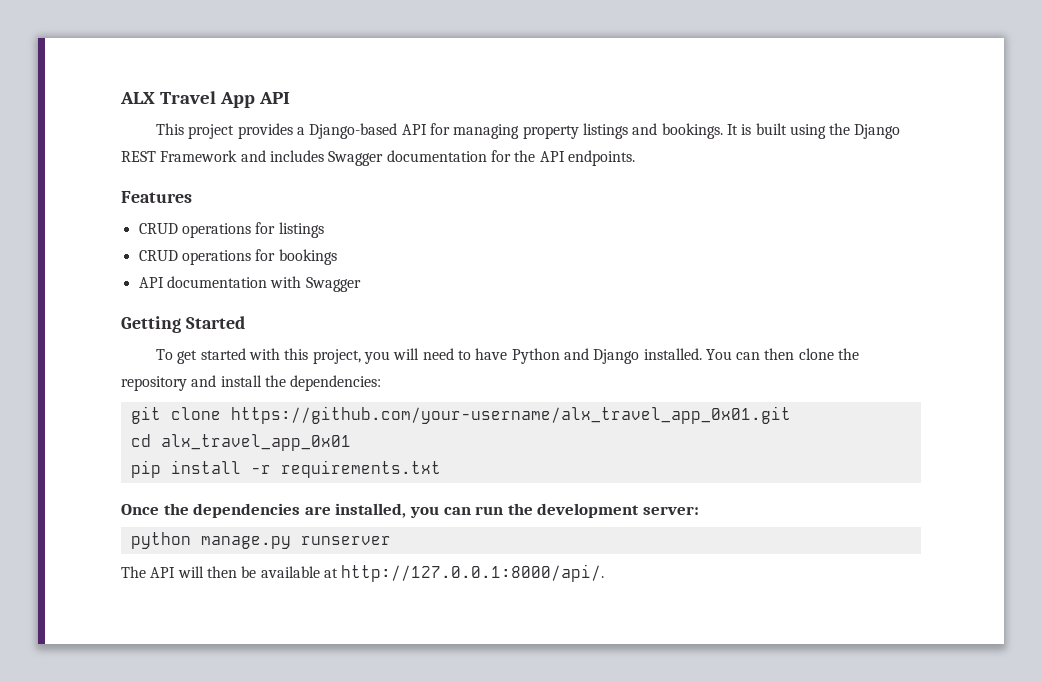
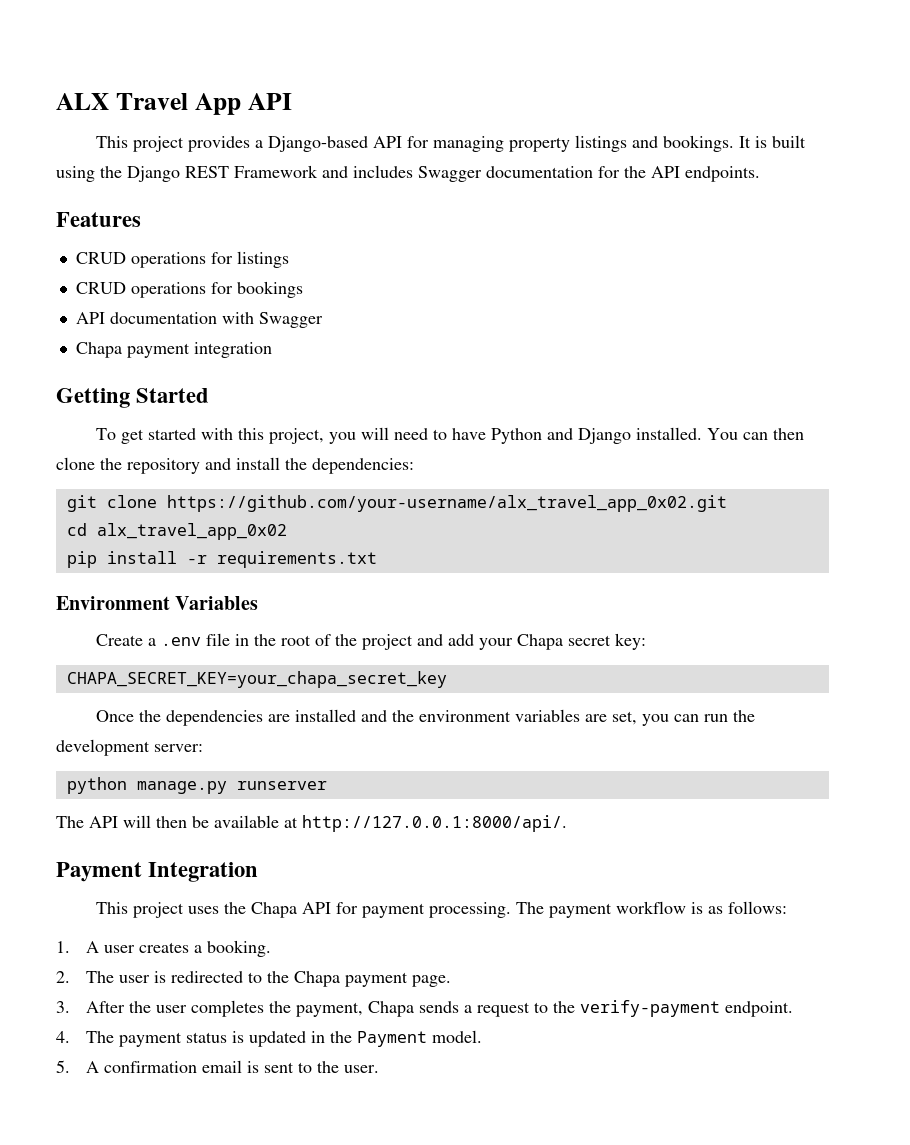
(361, 284) none -> [75,342,272,358] // Chapa payment integration
[230,406,791,424] https://github.com/your-username/alx_travel_app_0x01.git -> [166,495,727,512] https://github.com/your-username/alx_travel_app_0x02.git
[160,434,351,451] alx_travel_app_0x01 -> [96,523,287,540] alx_travel_app_0x02
[121,503,407,518] Once the dependencies are installed, -> [56,596,259,610] [96,633,647,650] [66,671,447,688] [96,709,638,726] Environment Variables // Create a .env file in the root of the project and add your Chapa secret key: // CHAPA_SECRET_KEY=your_chapa_secret_key // Once the dependencies are installed and the environment variables are set,
(605, 573) none -> [56,862,259,882] [96,901,788,918] [56,940,271,957] [56,971,451,987] [56,1000,793,1017] [56,1030,482,1047] [56,1060,379,1073] // Payment Integration // This project uses the Chapa API for payment processing. The payment workflow is as follows: // 1. A user creates a booking. // 2. The user is redirected to the Chapa payment page. // 3. After the user completes the payment, Chapa sends a request to the verify-payment endpoint. // 4. The payment status is updated in the Payment model. // 5. A confirmation email is sent to the user.

